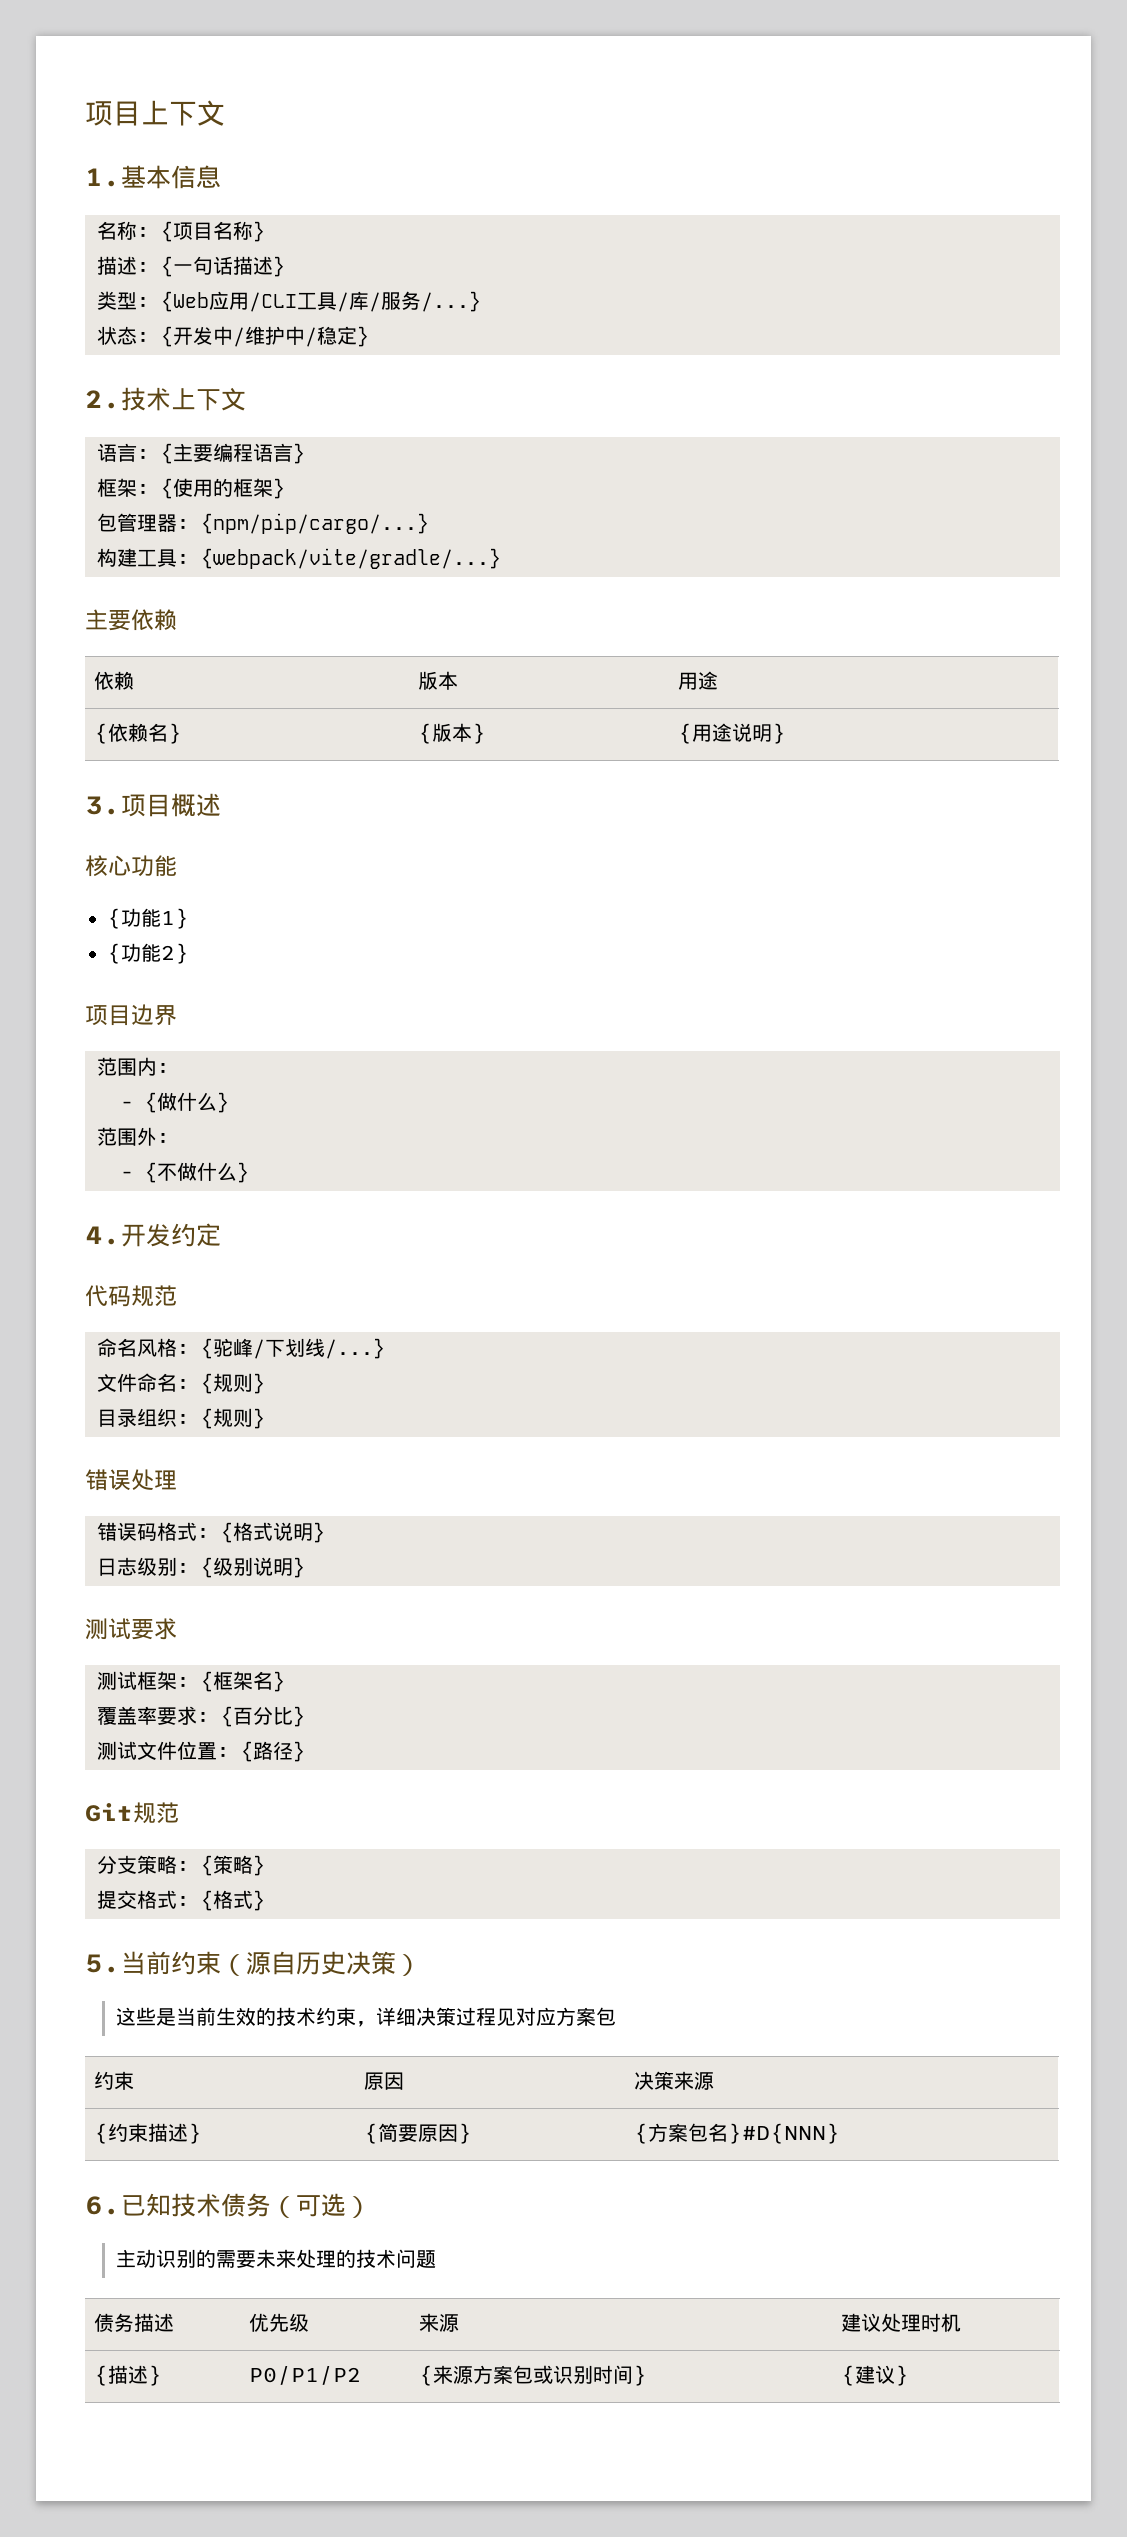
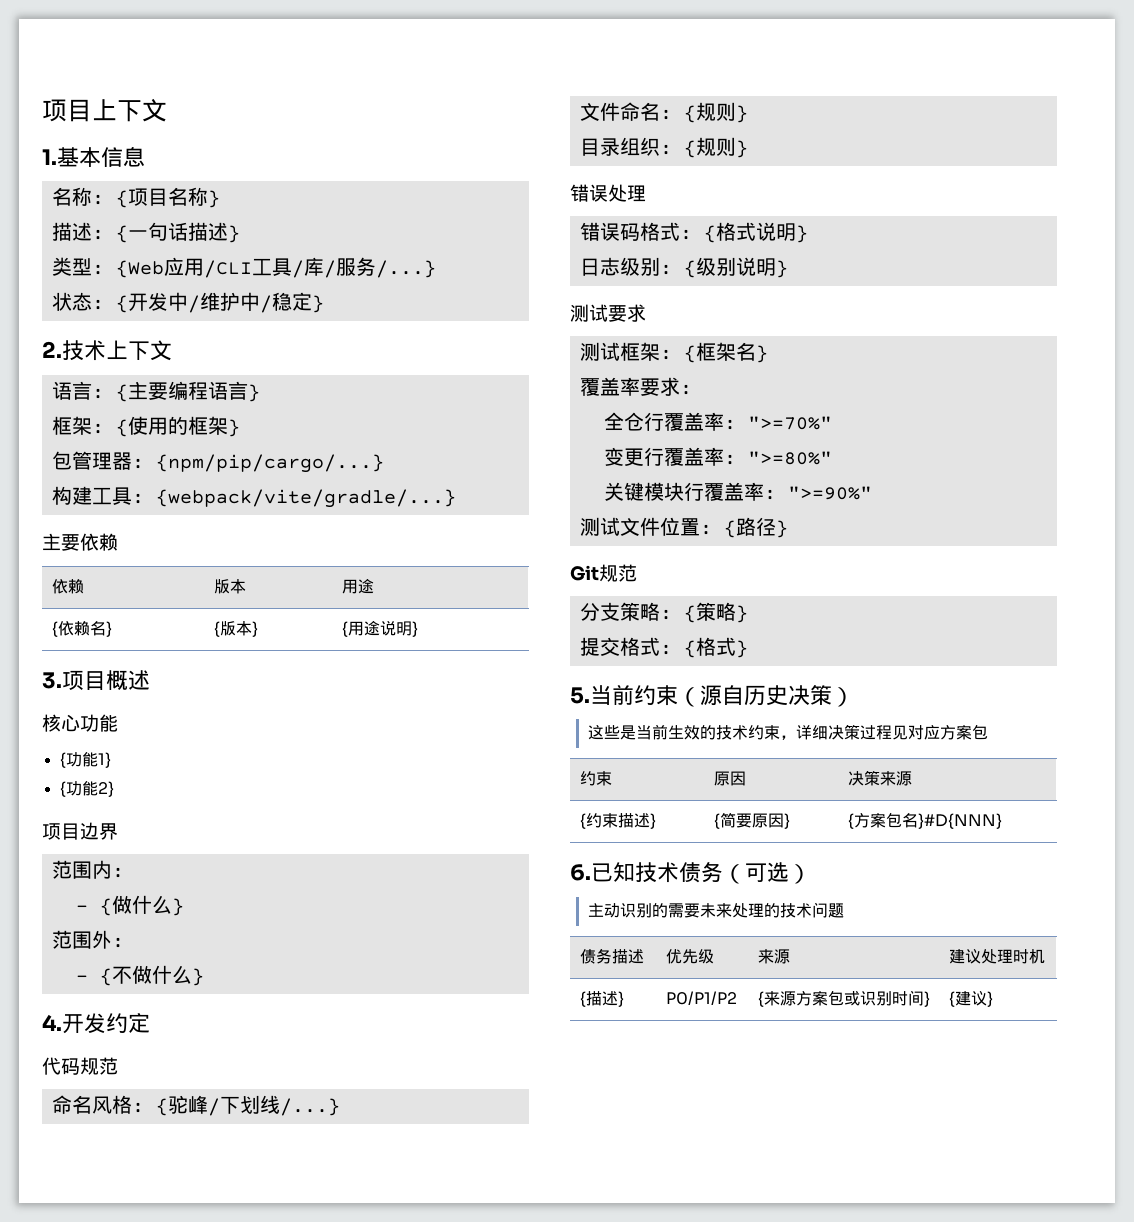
[221,1706,305,1727] {百分比} -> [603,412,832,431] [603,447,832,466] [603,482,872,501] // 全仓行覆盖率: ">=70%" // 变更行覆盖率: ">=80%" // 关键模块行覆盖率: ">=90%"

